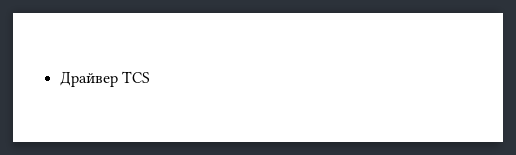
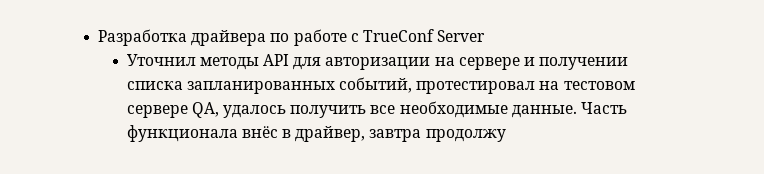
[59,71,150,87] Драйвер TCS -> [98,29,486,46] [126,54,629,70] [126,77,635,94] [126,101,627,118] [126,125,506,142] Разработка драйвера по работе с TrueConf Server // Уточнил методы API для авторизации на сервере и получении списка запланированных событий, протестировал на тестовом сервере QA, удалось получить все необходимые данные. Часть функционала внёс в драйвер, завтра продолжу

